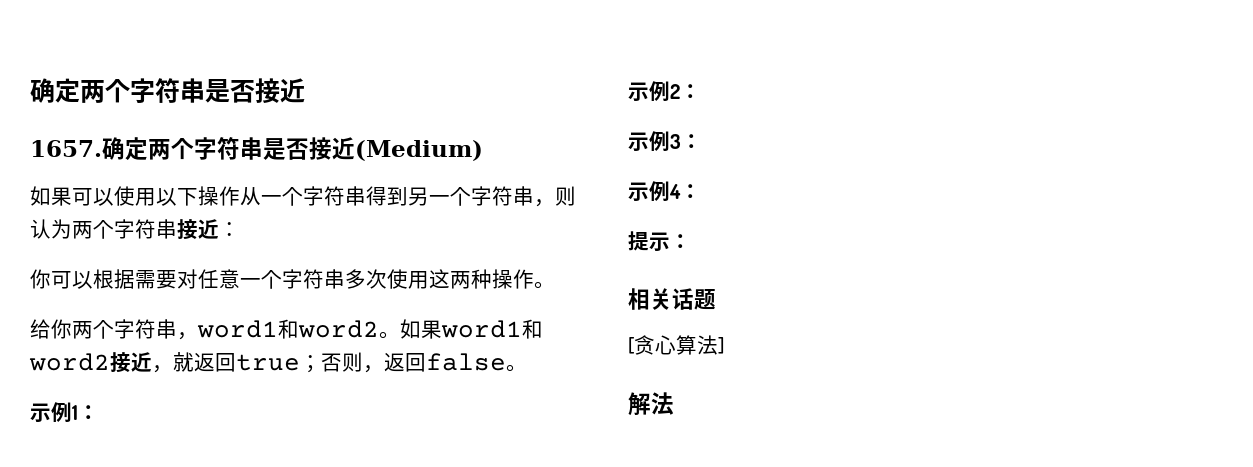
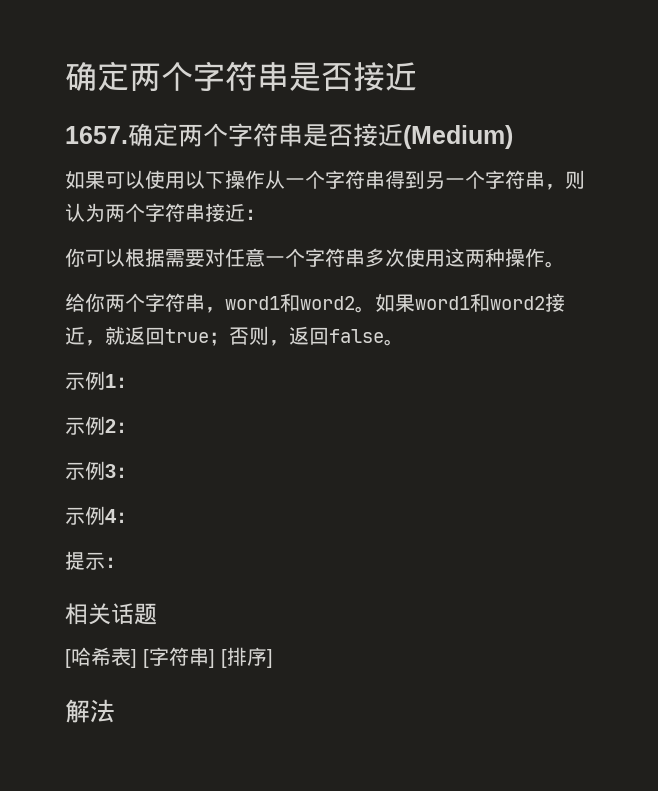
[634,335,718,355] 贪心算法 -> [71,647,267,668] 哈希表] [字符串] [排序

